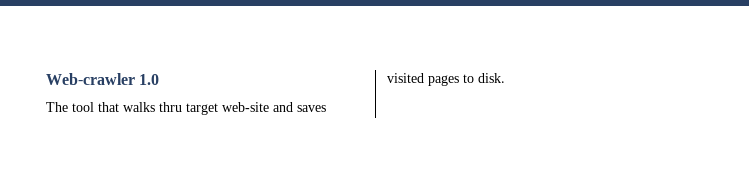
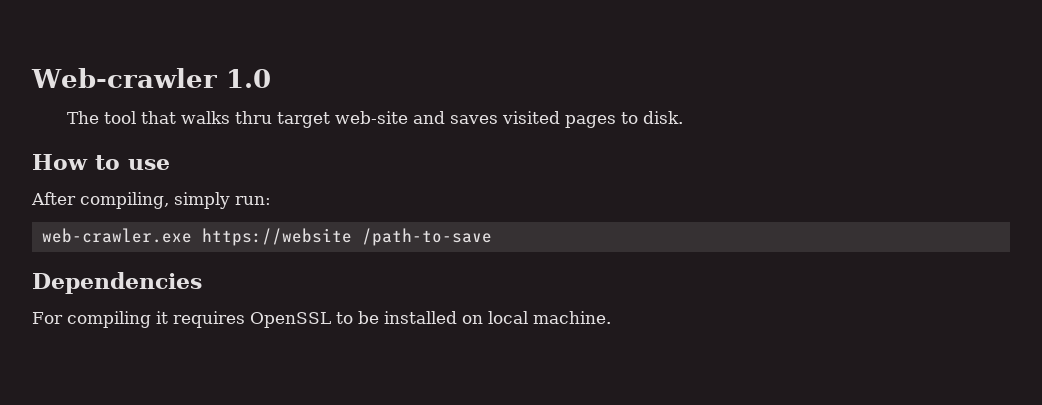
(505, 78) none -> [32,154,170,170] [31,192,271,209] [41,228,492,246] [32,272,202,294] [32,311,611,328] // How to use // After compiling, simply run: // web-crawler.exe https://website /path-to-save // Dependencies // For compiling it requires OpenSSL to be installed on local machine.

